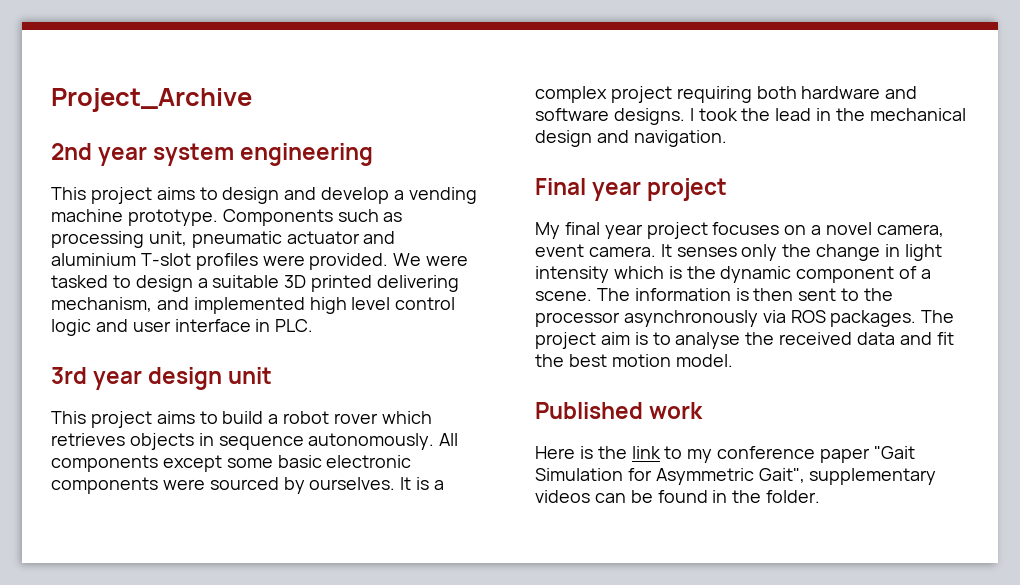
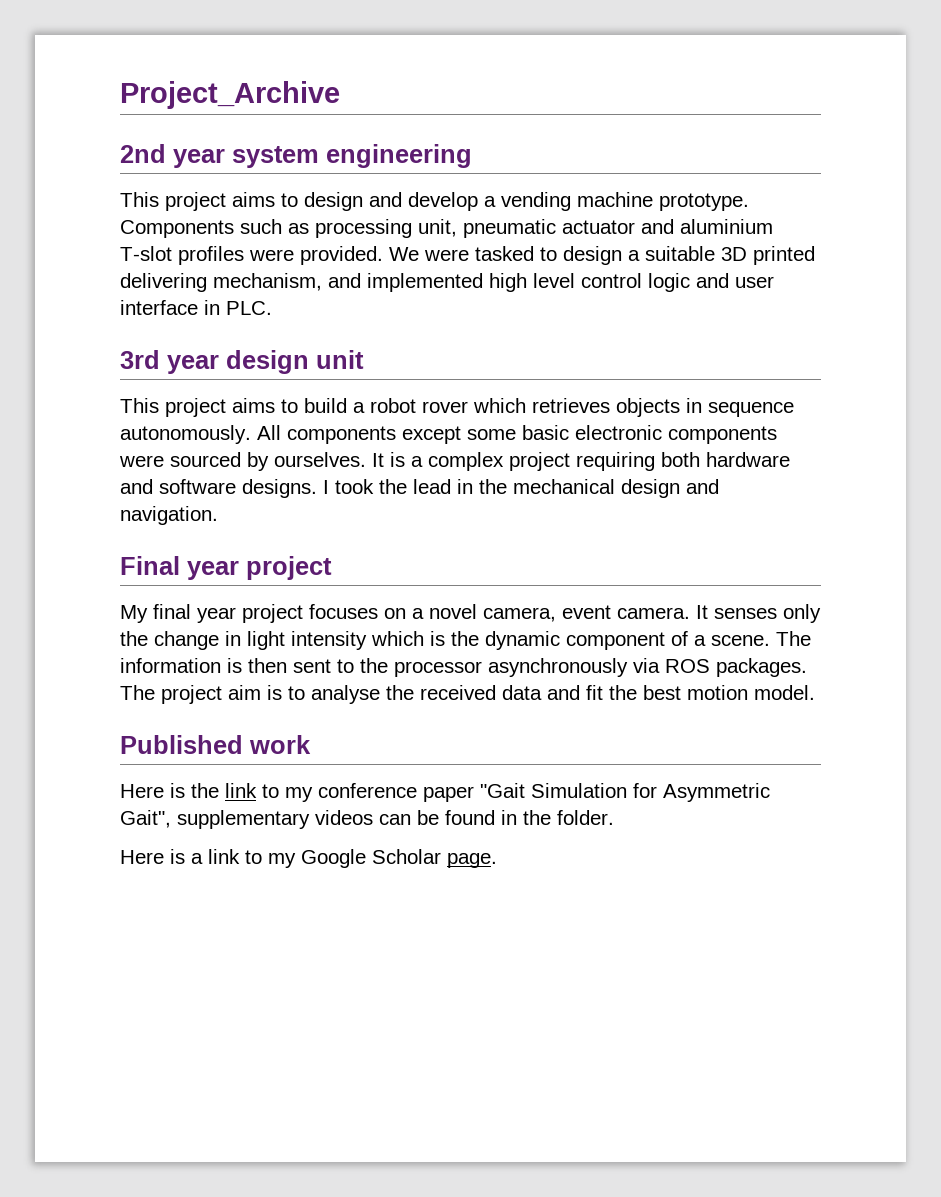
(821, 496) none -> [120,849,497,868] // Here is a link to my Google Scholar page.

